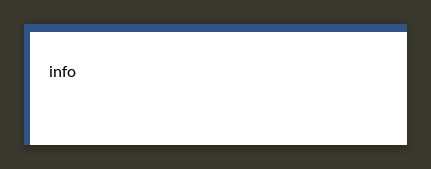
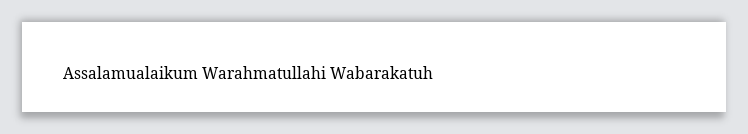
[49,66,76,77] info -> [63,66,434,79] Assalamualaikum Warahmatullahi Wabarakatuh

